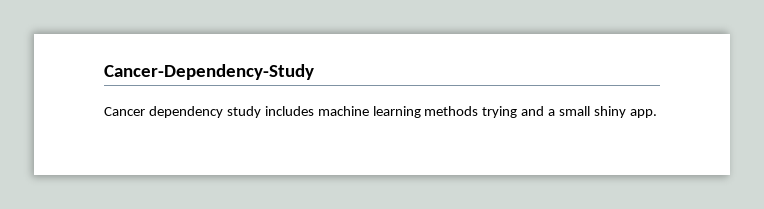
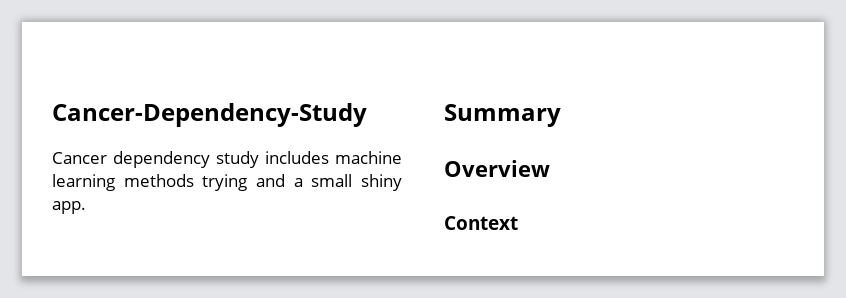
(657, 113) none -> [444,104,561,127] [444,160,550,177] [444,216,518,230] // Summary // Overview // Context

